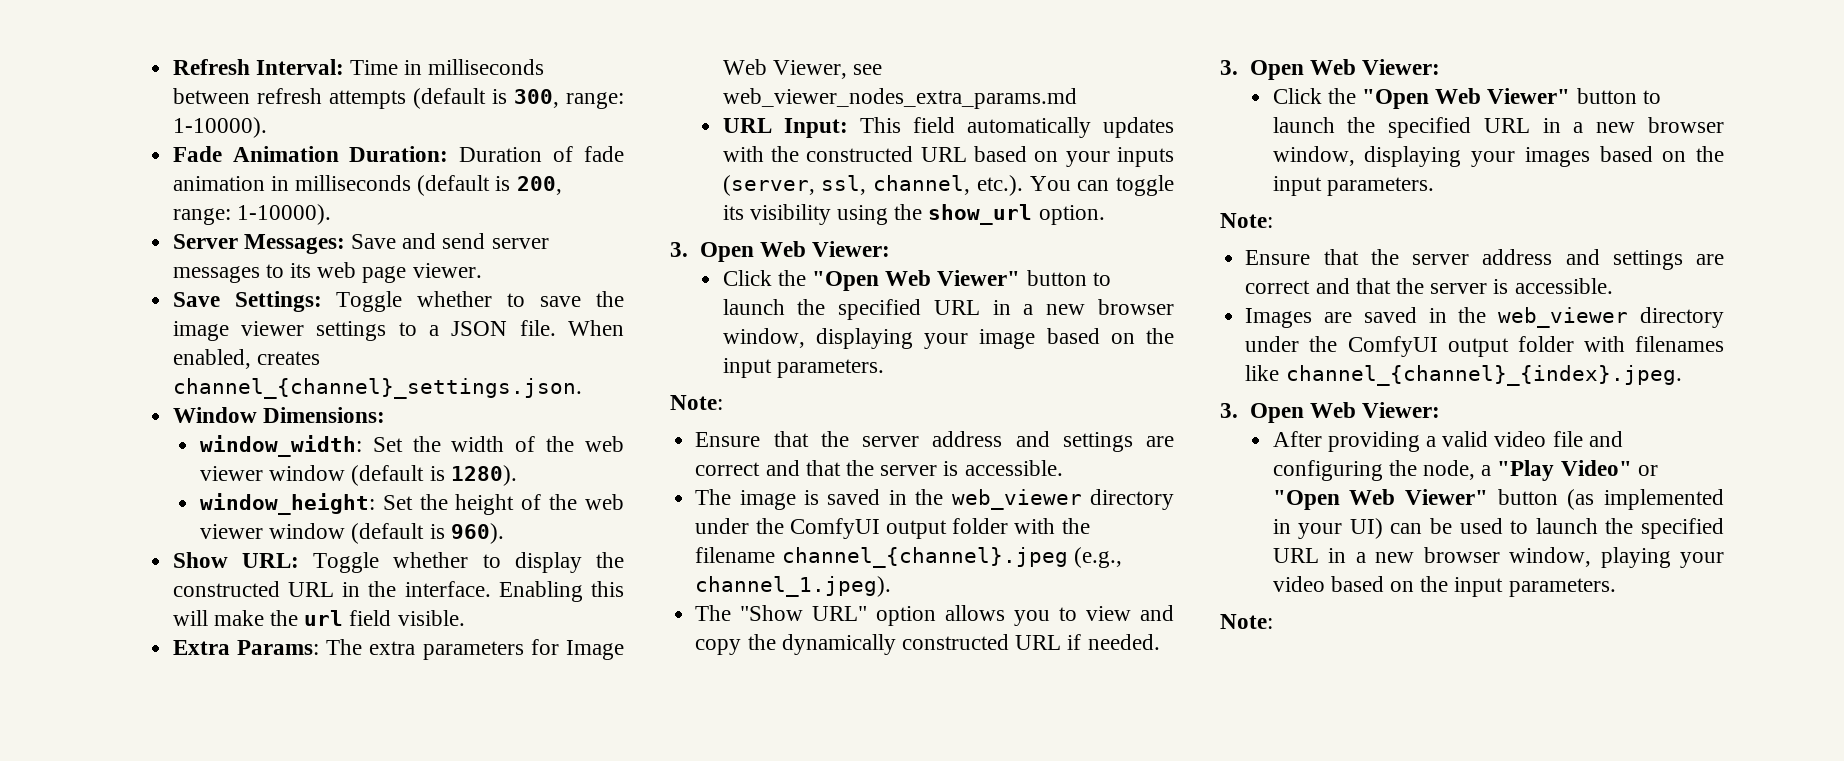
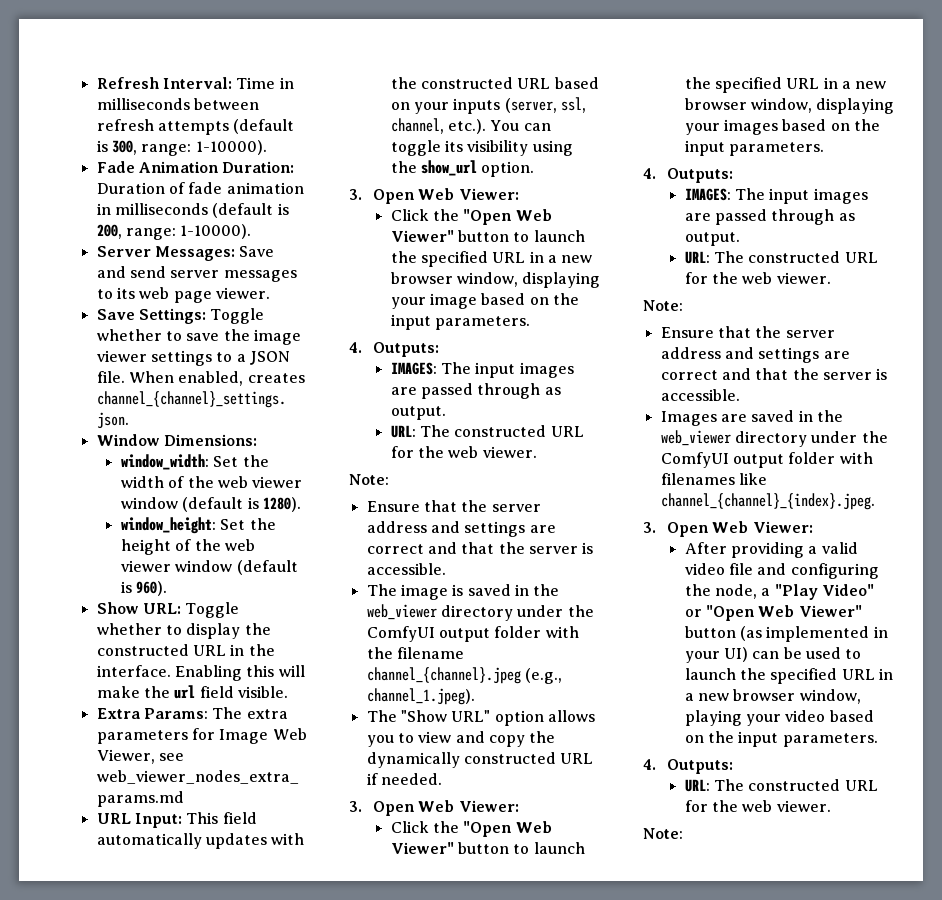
(884, 368) none -> [349,342,440,357] [390,362,574,378] [390,383,561,399] [390,406,446,420] [390,425,584,438] [390,446,537,458] // 4. Outputs: // IMAGES: The input images are passed through as output. // URL: The constructed URL for the web viewer.
(1434, 186) none -> [643,168,734,183] [684,188,868,204] [684,209,855,225] [684,232,740,246] [684,251,878,264] [684,272,831,284] // 4. Outputs: // IMAGES: The input images are passed through as output. // URL: The constructed URL for the web viewer.
(1616, 587) none -> [643,759,734,774] [684,779,878,792] [684,800,831,812] // 4. Outputs: // URL: The constructed URL for the web viewer.

